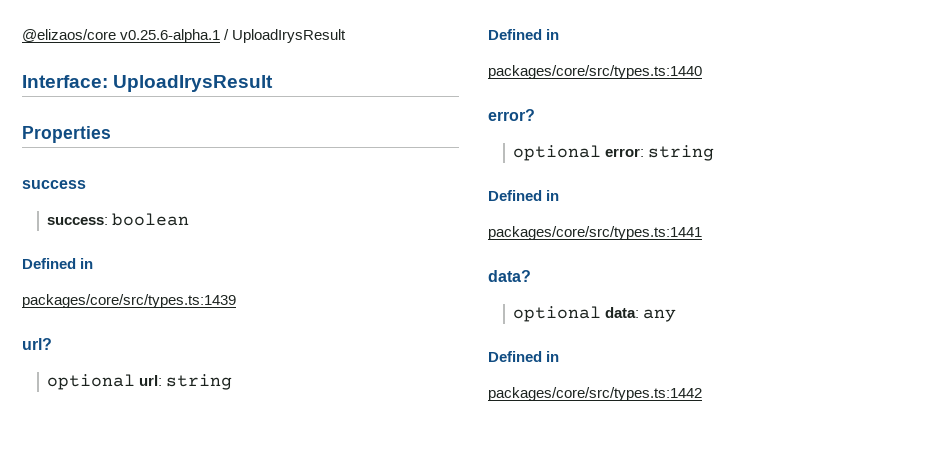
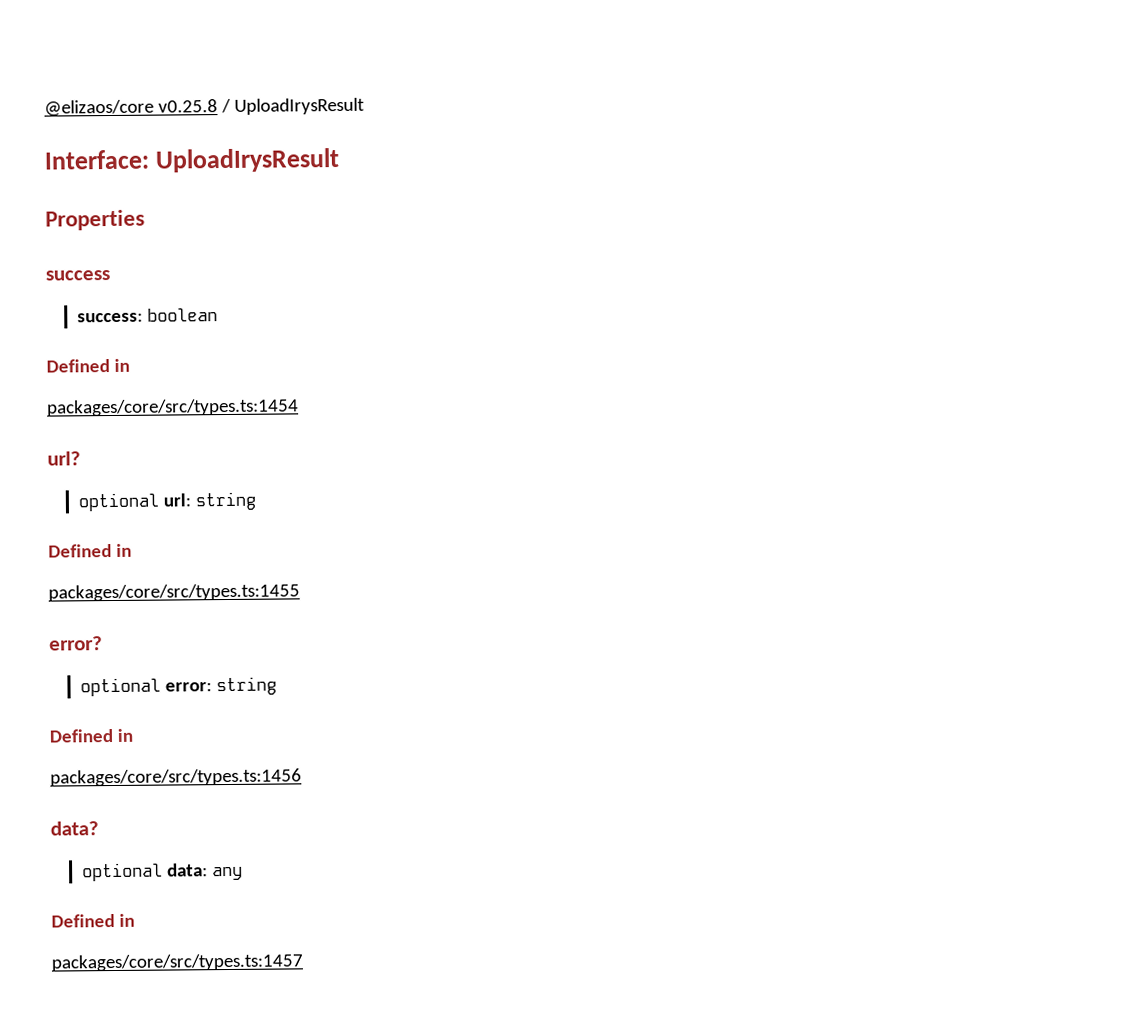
[120,29,221,43] v0.25.6-alpha.1 -> [157,99,218,113] v0.25.8
[22,294,236,308] packages/core/src/types.ts:1439 -> [46,398,299,417] packages/core/src/types.ts:1454
[488,65,702,79] packages/core/src/types.ts:1440 -> [48,583,300,602] packages/core/src/types.ts:1455
[488,226,702,240] packages/core/src/types.ts:1441 -> [50,768,302,787] packages/core/src/types.ts:1456
[488,387,702,401] packages/core/src/types.ts:1442 -> [51,953,303,972] packages/core/src/types.ts:1457

